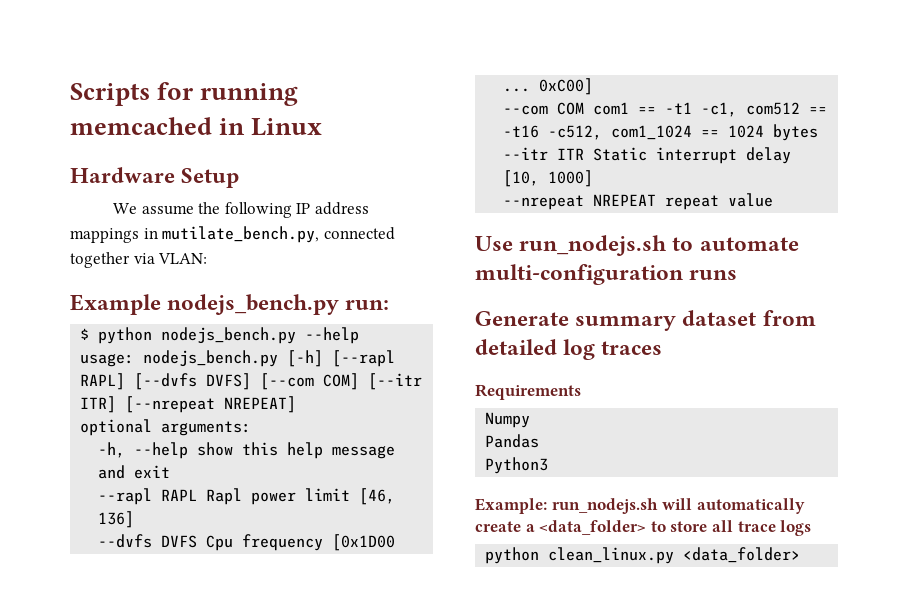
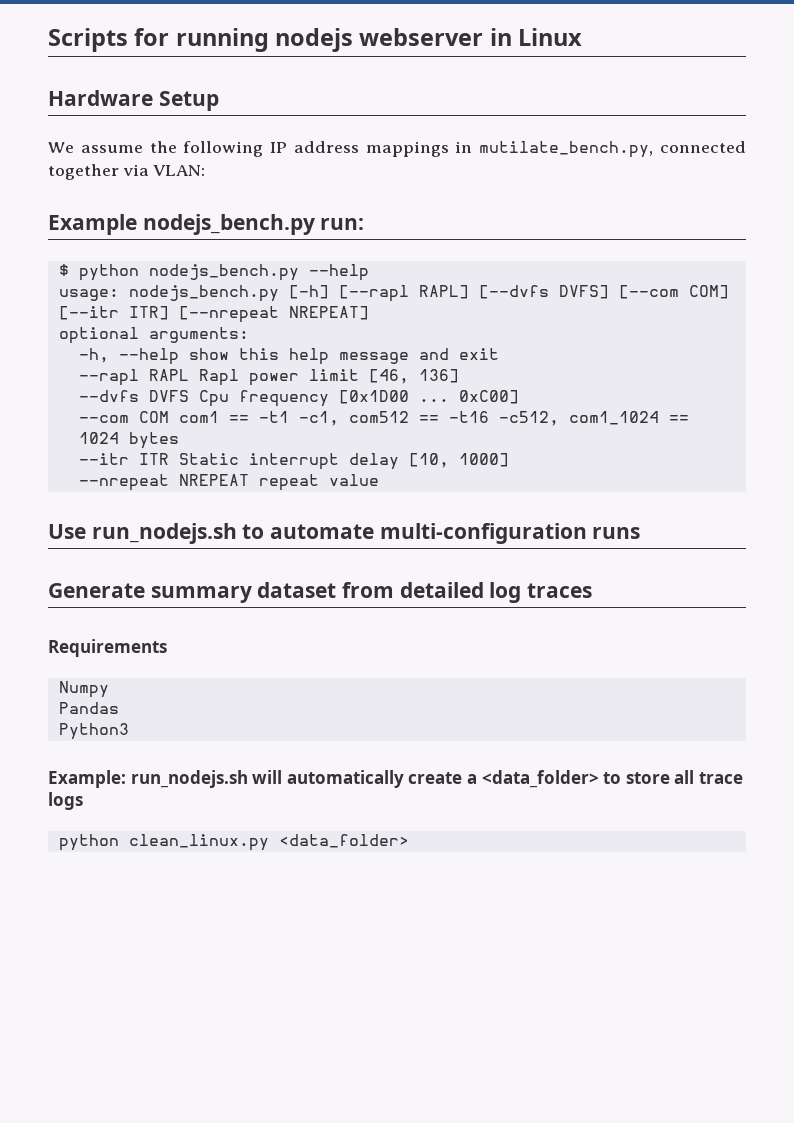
[70,117,212,135] memcached -> [275,28,484,52] nodejs webserver

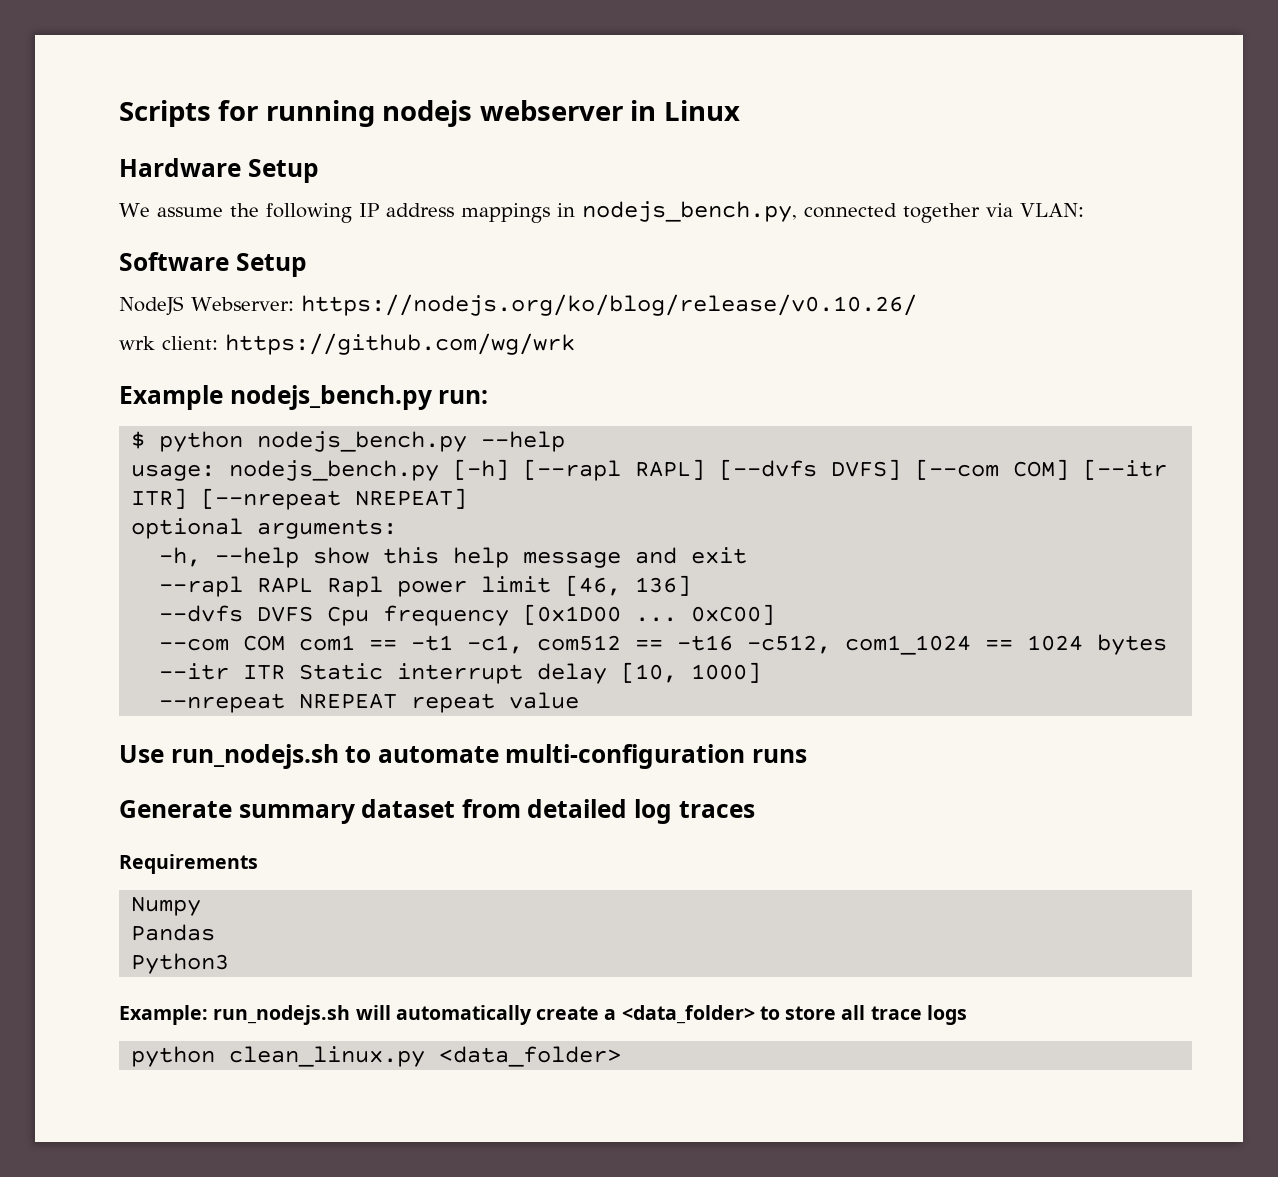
[479,141,654,158] mutilate_bench.py, -> [581,201,797,222] nodejs_bench.py,
(206, 170) none -> [119,252,307,277] [119,294,917,316] [119,333,575,355] // Software Setup // NodeJS Webserver: https://nodejs.org/ko/blog/release/v0.10.26/ // wrk client: https://github.com/wg/wrk

